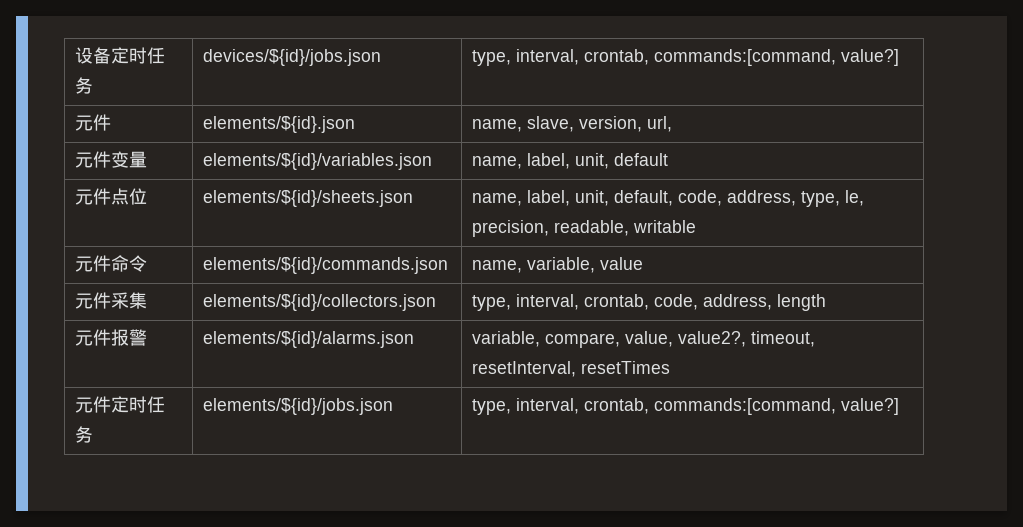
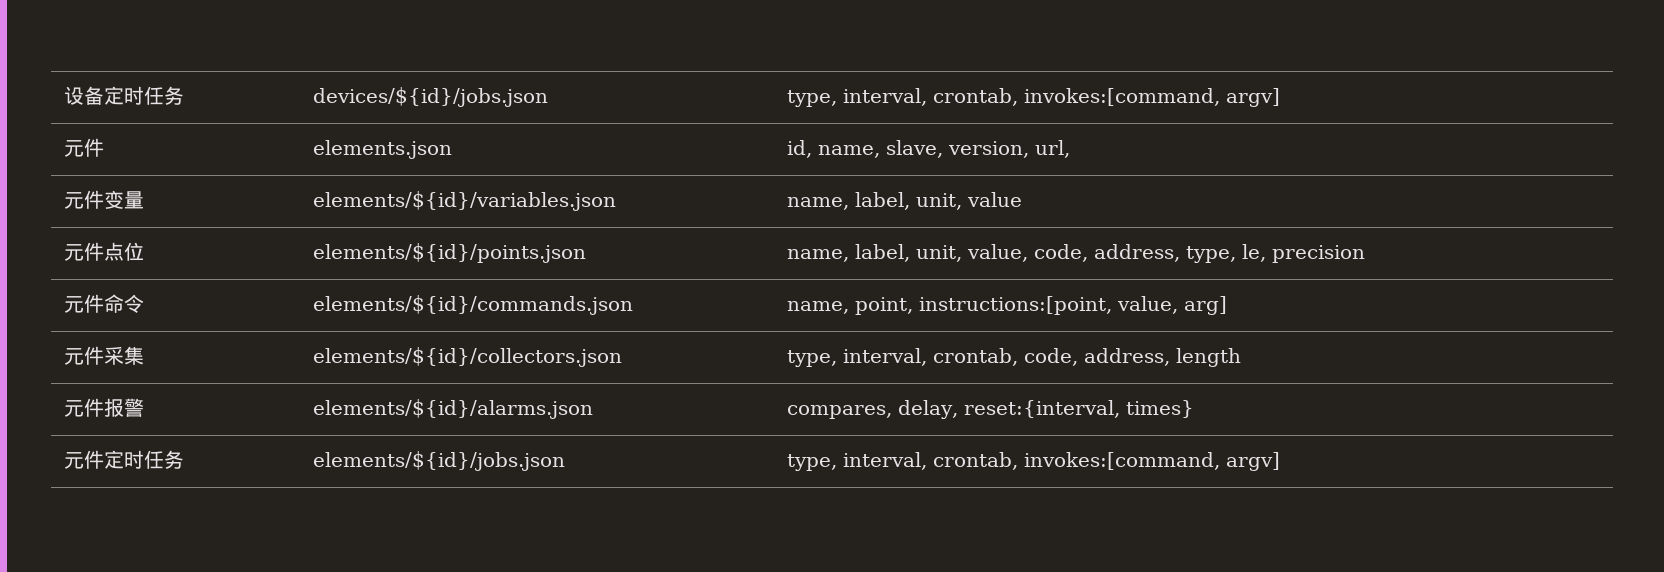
[654,49,900,66] commands:[command, value?] -> [1024,88,1281,107] invokes:[command, argv]
[203,116,356,133] elements/${id}.json | -> [313,140,453,159] [787,140,813,158] elements.json | id,
[614,153,669,166] default -> [967,192,1023,207] value
[203,190,414,207] [472,190,674,206] elements/${id}/sheets.json | name, label, unit, default, -> [313,243,587,263] [787,244,1029,262] elements/${id}/points.json | name, label, unit, value,
[472,220,697,237] precision, readable, writable -> [1272,245,1366,263] precision
[527,257,644,273] variable, value -> [855,296,1228,315] point, instructions:[point, value, arg]
[472,331,816,348] [472,361,671,377] variable, compare, value, value2?, timeout, resetInterval, resetTimes -> [787,400,1195,419] compares, delay, reset:{interval, times}
[654,398,900,415] commands:[command, value?] -> [1024,452,1281,471] invokes:[command, argv]

